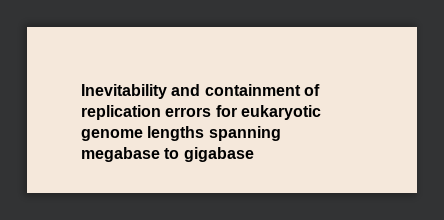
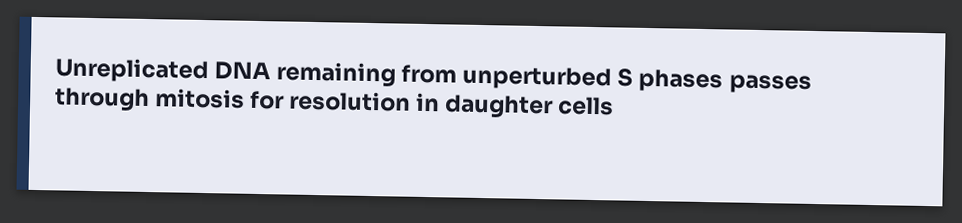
[81,84,320,99] [81,105,321,120] [81,126,281,141] [81,147,254,162] Inevitability and containment of replication errors for eukaryotic genome lengths spanning megabase to gigabase -> [55,57,812,94] [54,87,615,119] Unreplicated DNA remaining from unperturbed S phases passes through mitosis for resolution in daughter cells

